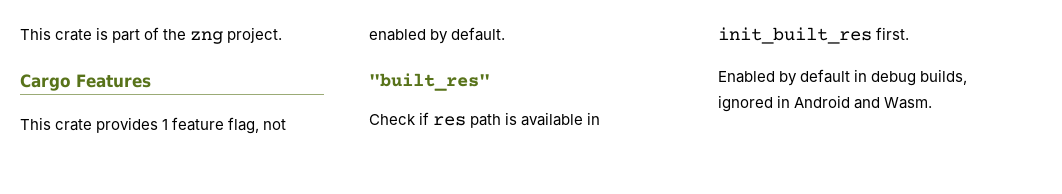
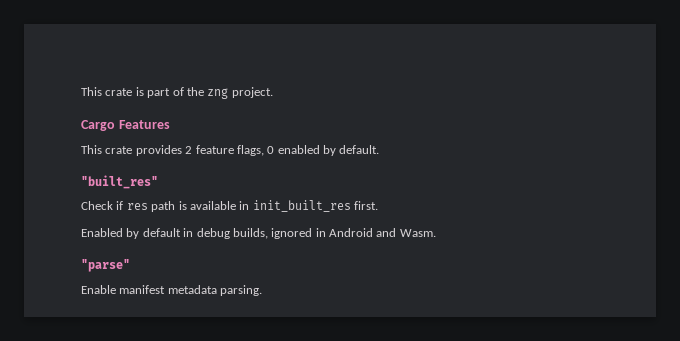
[162,117,287,134] 1 feature flag, not -> [185,145,275,156] 2 feature flags, 0
(933, 103) none -> [81,259,130,272] [81,285,263,296] // "parse" // Enable manifest metadata parsing.

